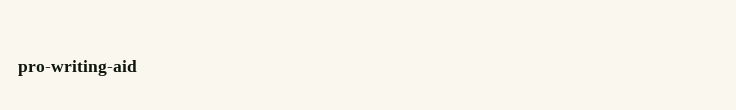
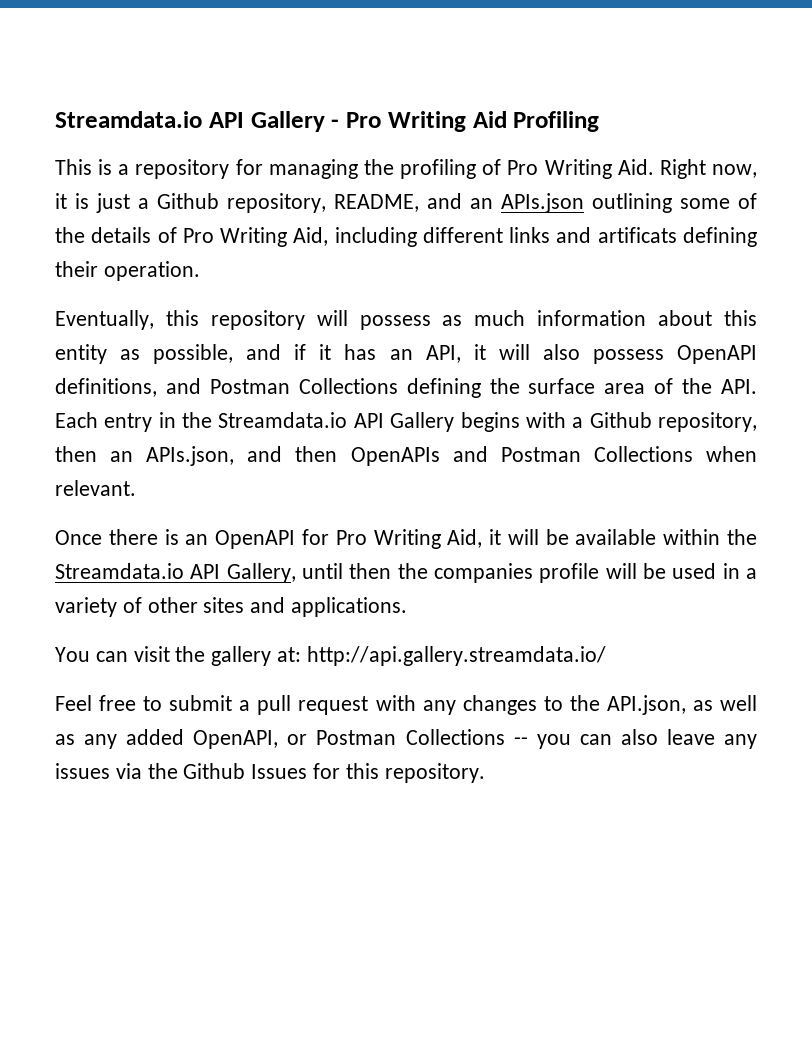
[18,60,137,76] pro-writing-aid -> [55,111,600,132] [55,159,757,179] [55,193,757,213] [55,227,757,247] [55,261,200,281] [55,310,758,330] [55,344,758,364] [55,378,757,398] [55,412,757,432] [55,446,757,466] [55,480,136,496] [55,529,758,549] [55,563,758,583] [55,597,408,617] [55,646,606,666] [55,695,757,715] [55,729,758,749] [55,763,485,783] Streamdata.io API Gallery - Pro Writing Aid Profiling // This is a repository for managing the profiling of Pro Writing Aid. Right now, it is just a Github repository, README, and an APIs.json outlining some of the details of Pro Writing Aid, including different links and artificats defining their operation. // Eventually, this repository will possess as much information about this entity as possible, and if it has an API, it will also possess OpenAPI definitions, and Postman Collections defining the surface area of the API. Each entry in the Streamdata.io API Gallery begins with a Github repository, then an APIs.json, and then OpenAPIs and Postman Collections when relevant. // Once there is an OpenAPI for Pro Writing Aid, it will be available within the Streamdata.io API Gallery, until then the companies profile will be used in a variety of other sites and applications. // You can visit the gallery at: http://api.gallery.streamdata.io/ // Feel free to submit a pull request with any changes to the API.json, as well as any added OpenAPI, or Postman Collections -- you can also leave any issues via the Github Issues for this repository.

